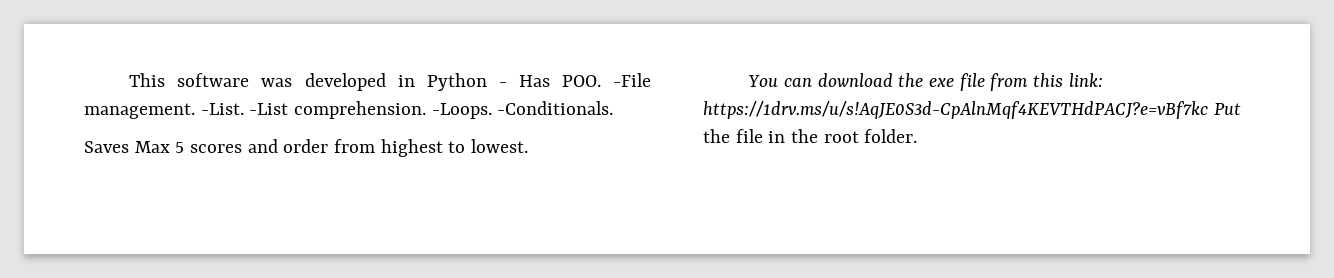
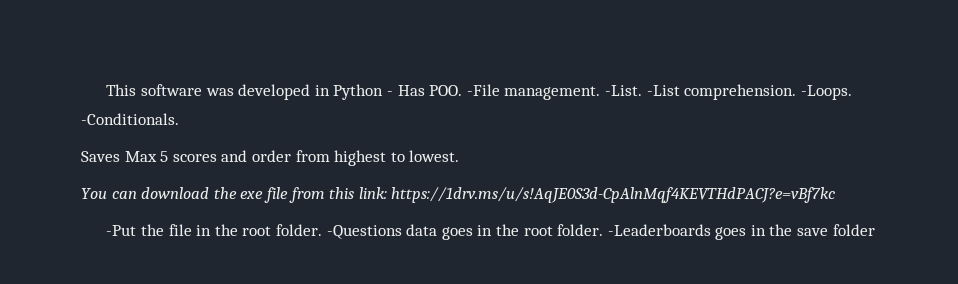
[1213,103,1241,115] Put -> [106,225,137,236] // -Put
(918, 136) none -> [326,224,875,240] -Questions data goes in the root folder. -Leaderboards goes in the save folder

